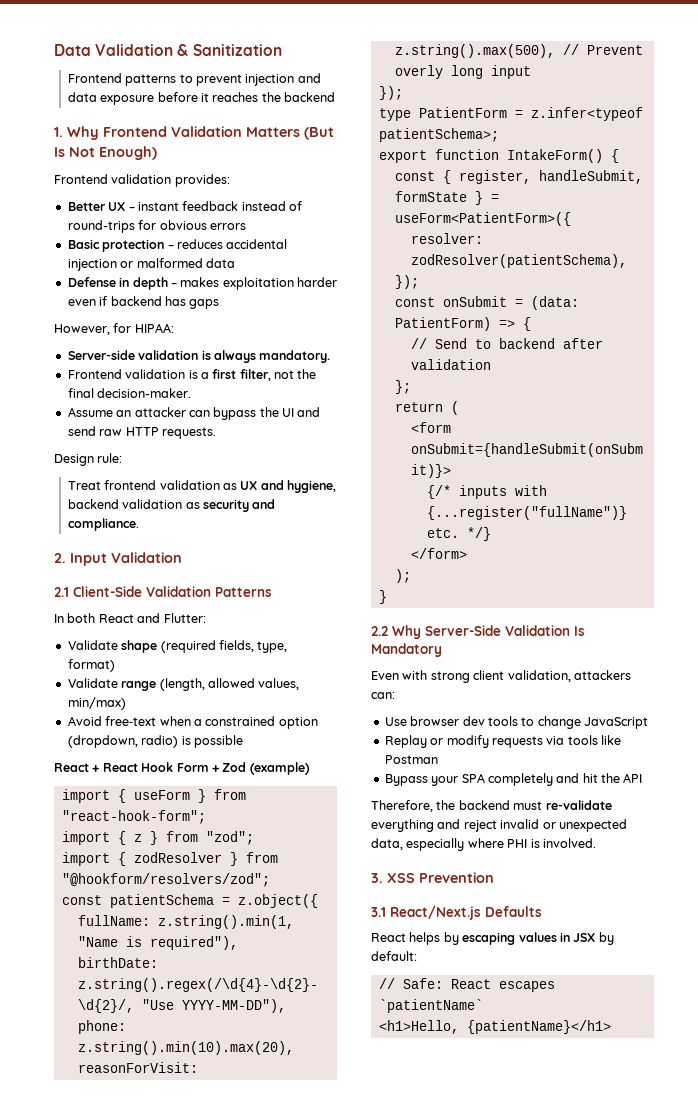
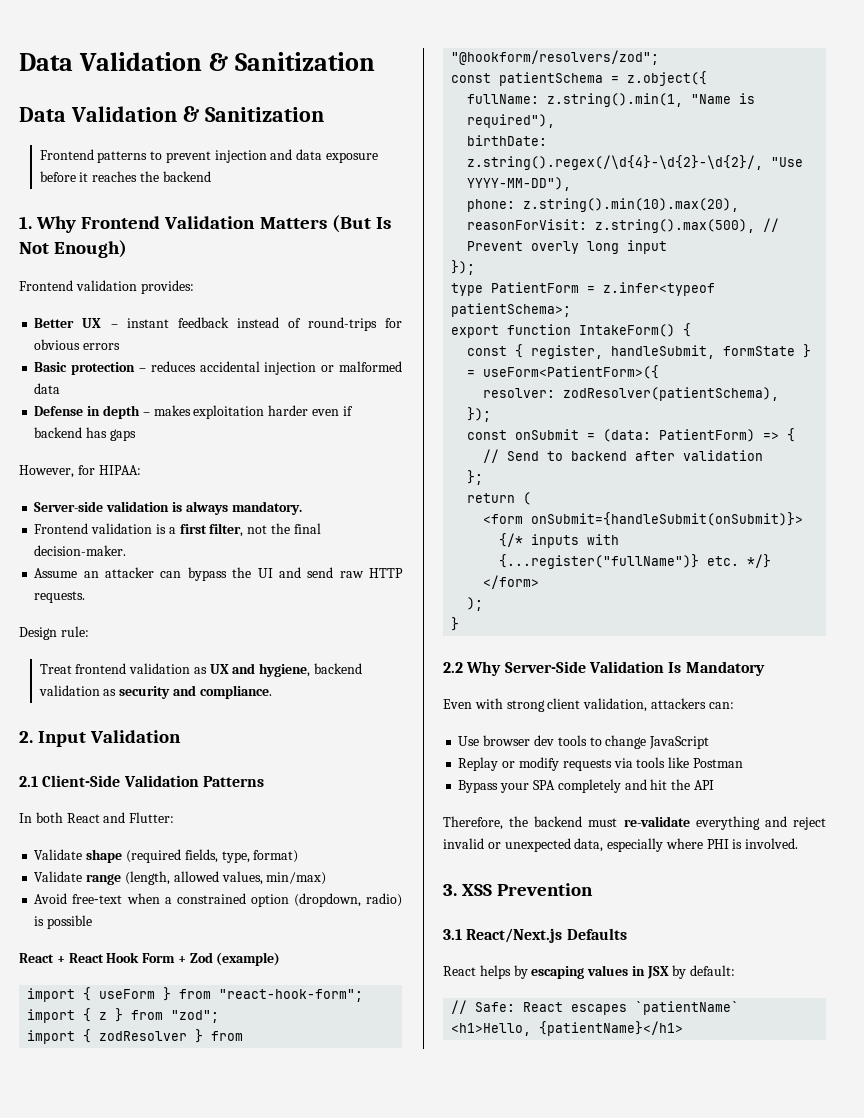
[54,44,282,56] Data Validation & Sanitization -> [19,52,375,71] [19,106,324,122] Data Validation & Sanitization // Data Validation & Sanitization

